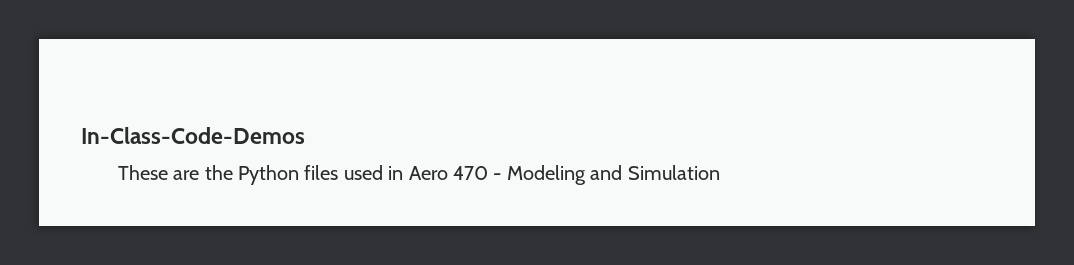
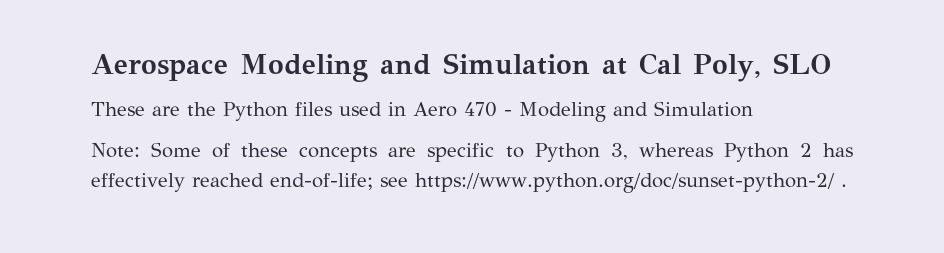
[81,127,305,144] In-Class-Code-Demos -> [91,53,832,82] Aerospace Modeling and Simulation at Cal Poly, SLO
(720, 172) none -> [91,142,854,162] [91,173,847,193] // Note: Some of these concepts are specific to Python 3, whereas Python 2 has effectively reached end-of-life; see https://www.python.org/doc/sunset-python-2/ .

